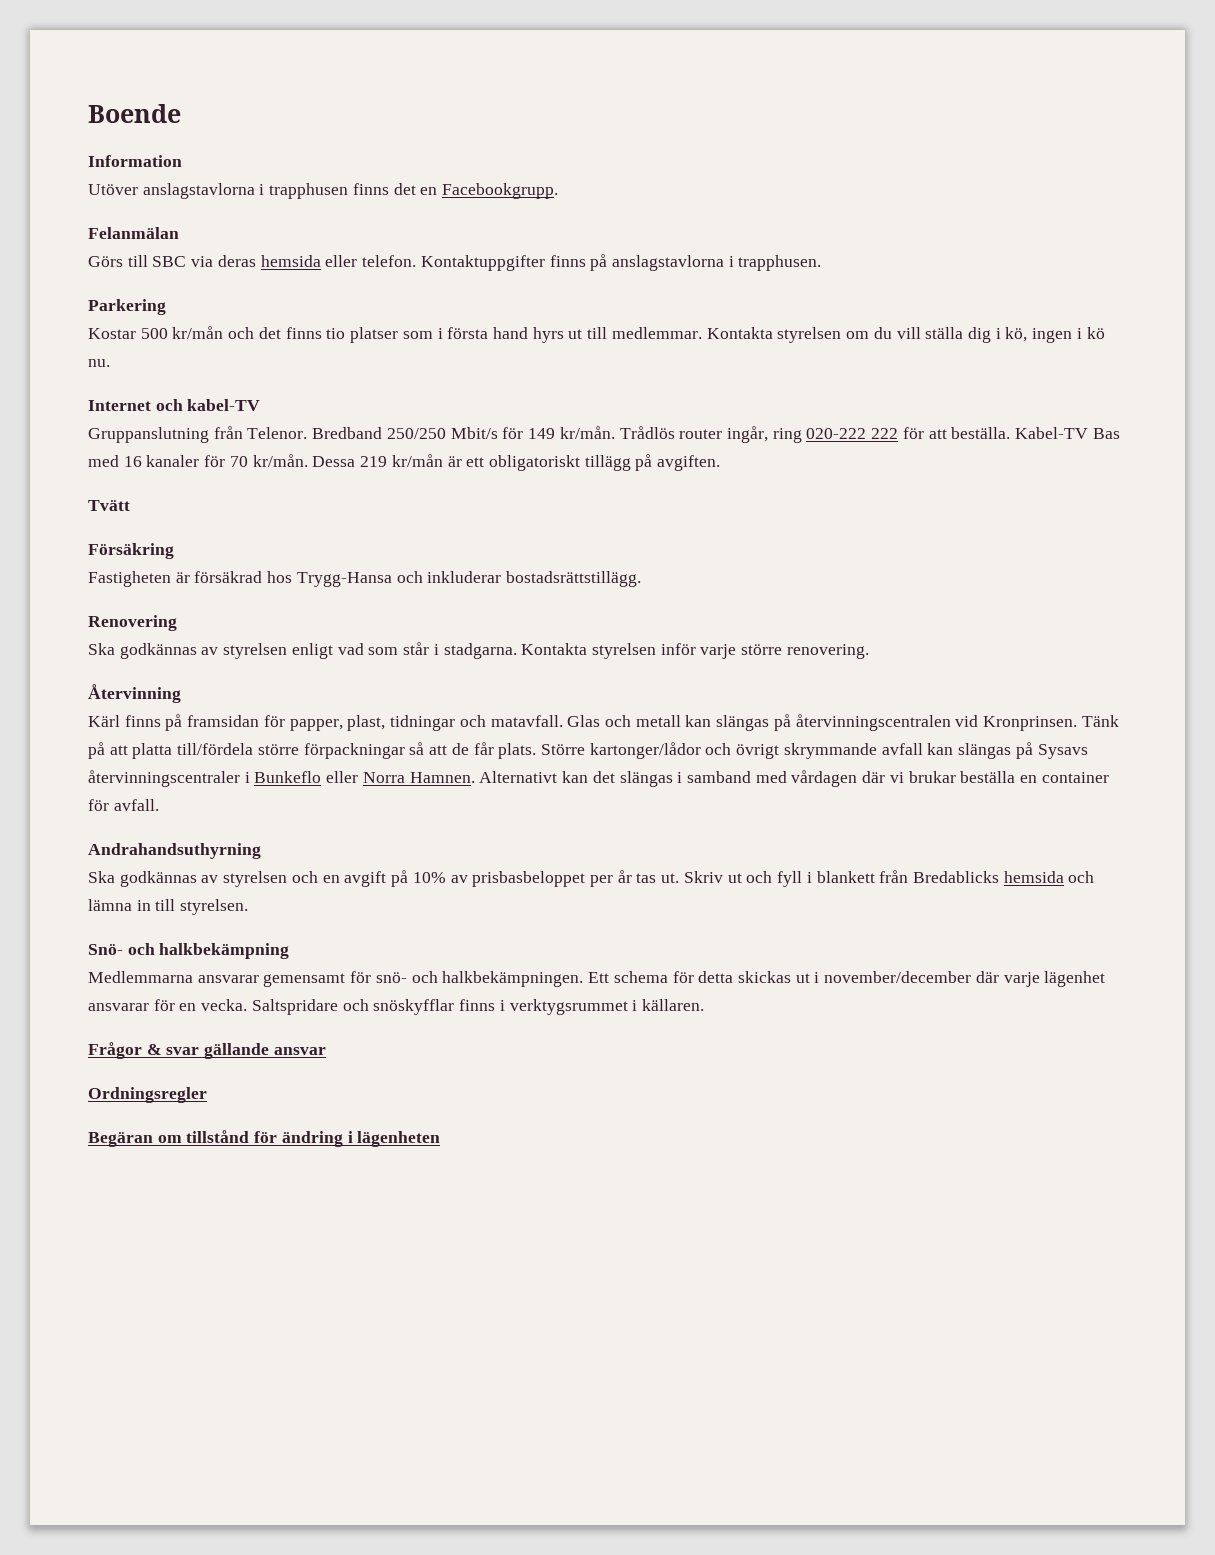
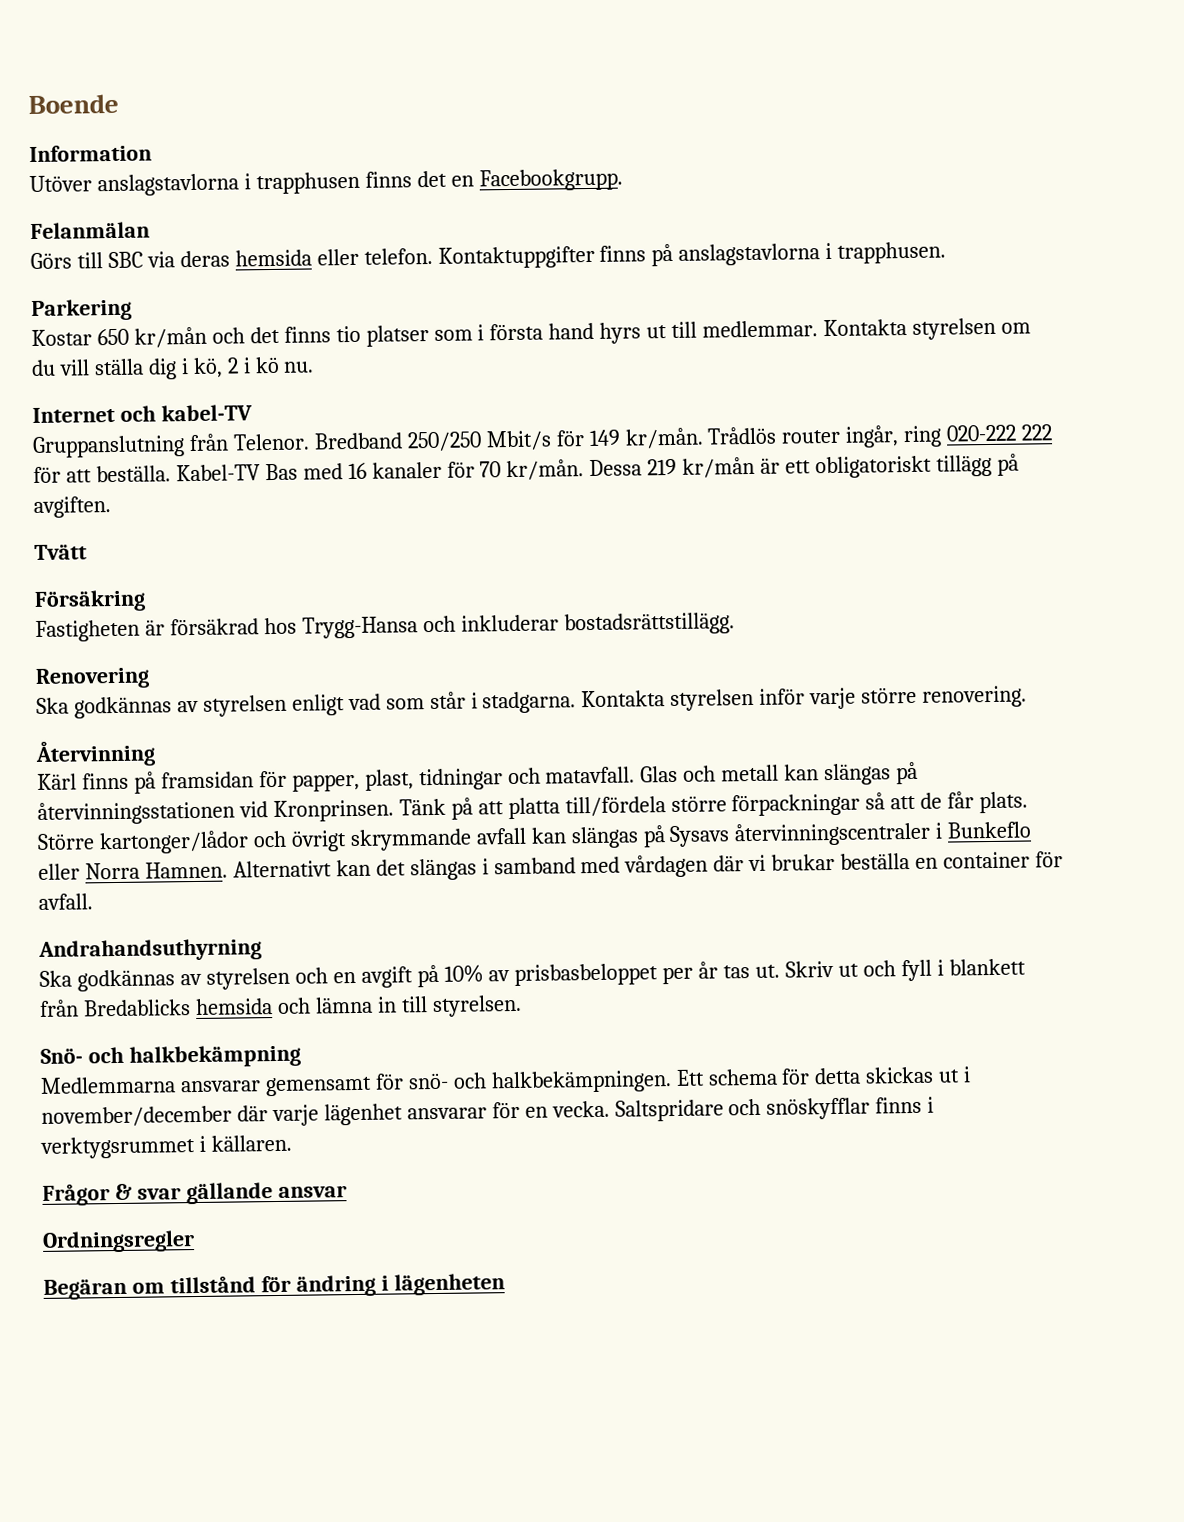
[140,328,168,339] 500 -> [96,328,129,346] 650
[1032,328,1073,343] ingen -> [226,357,239,374] 2
[795,714,951,731] återvinningscentralen -> [37,800,235,825] återvinningsstationen

